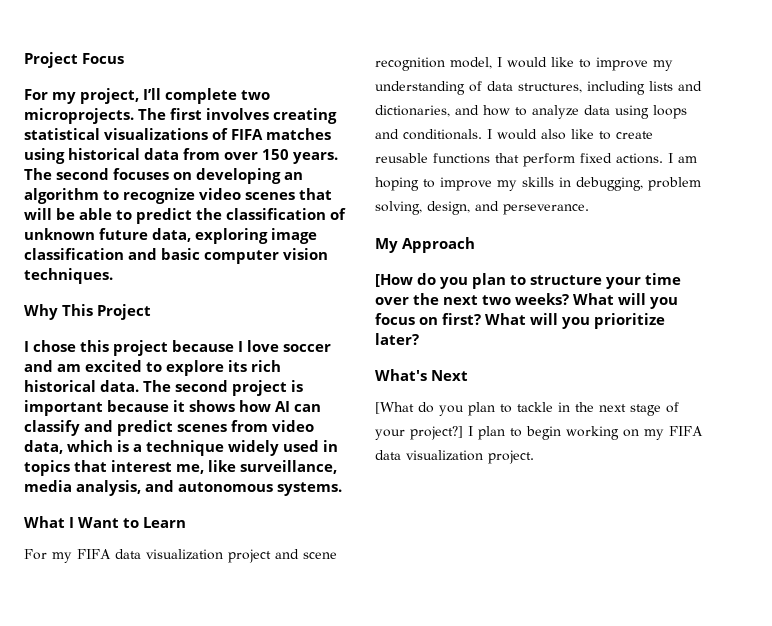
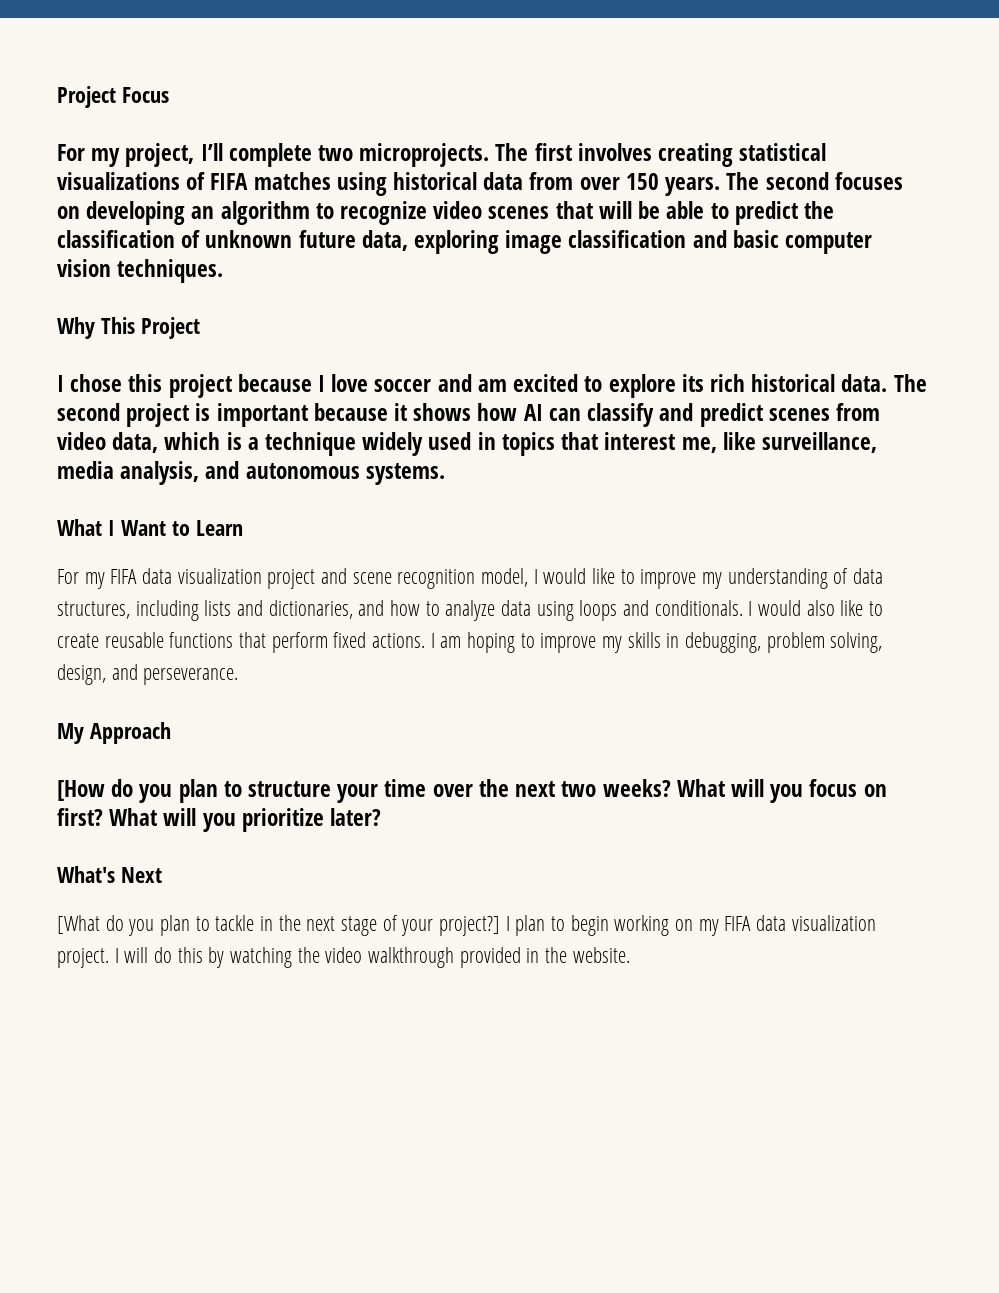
(534, 457) none -> [114,947,630,968] I will do this by watching the video walkthrough provided in the website.

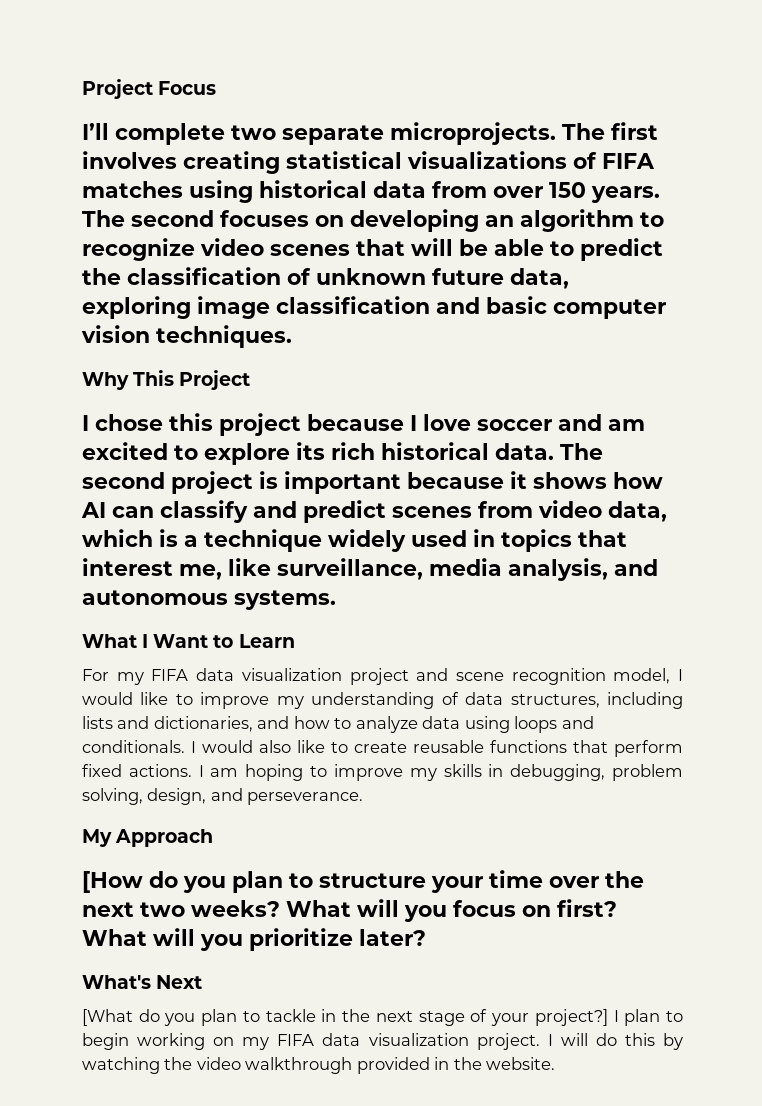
[57,143,195,167] For my project, -> (217, 88) none
(354, 153) none -> [282,125,384,145] separate

